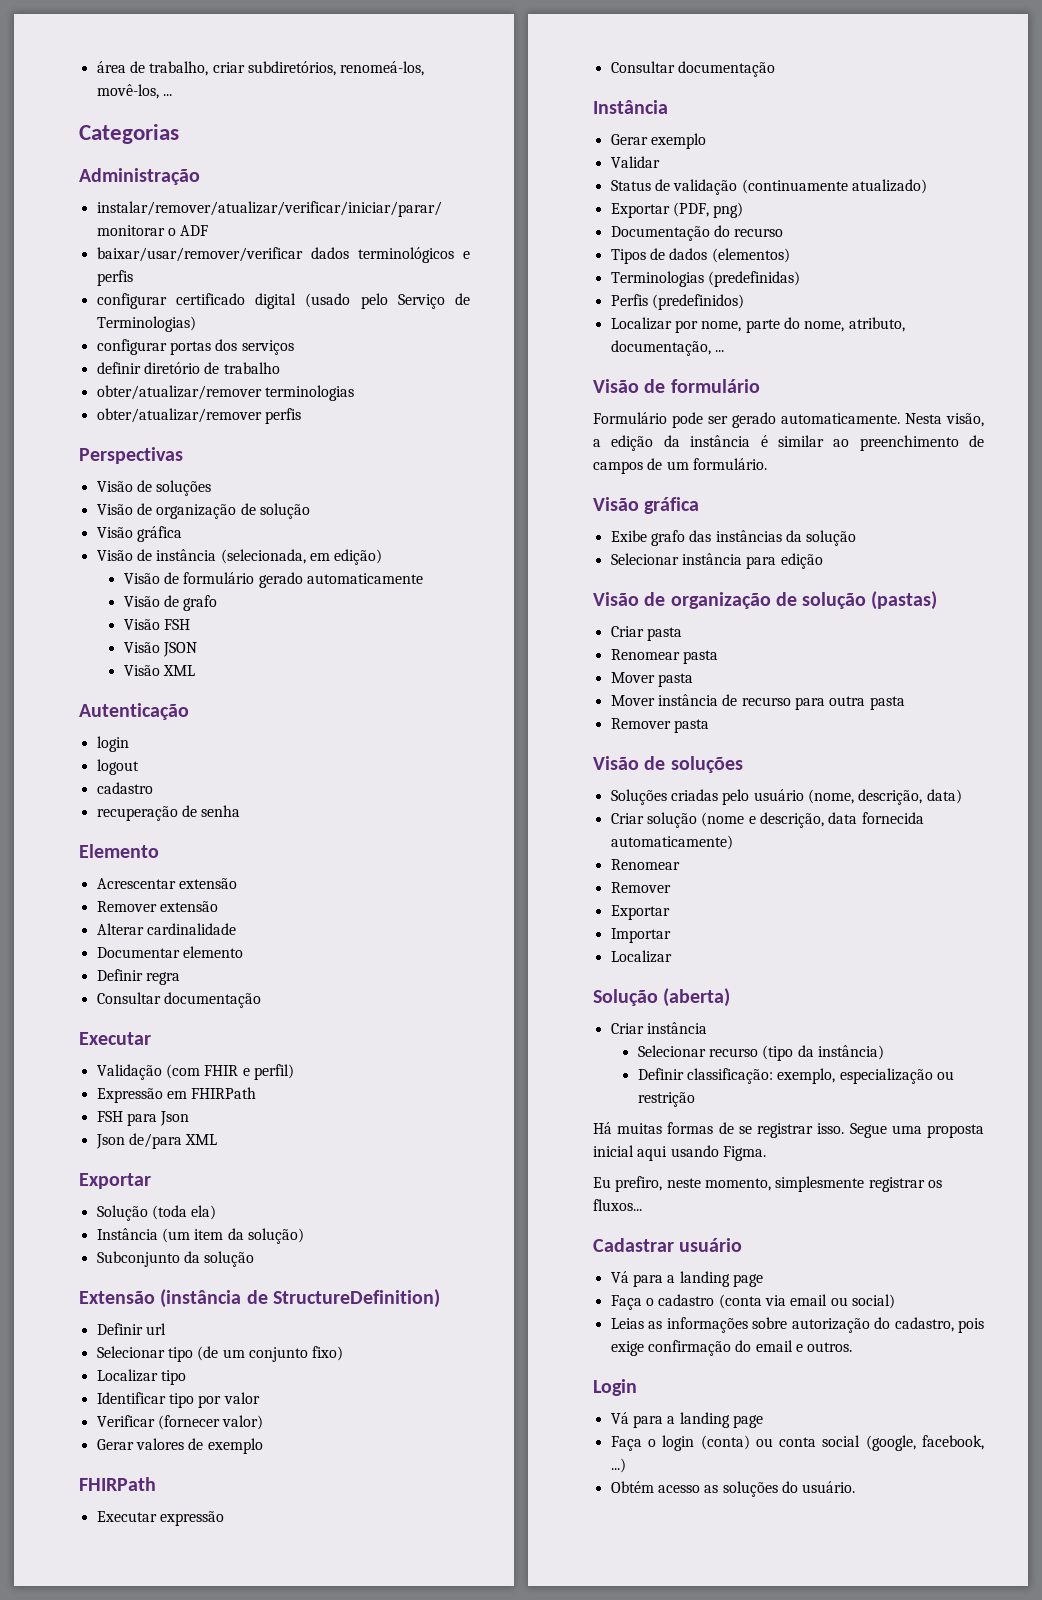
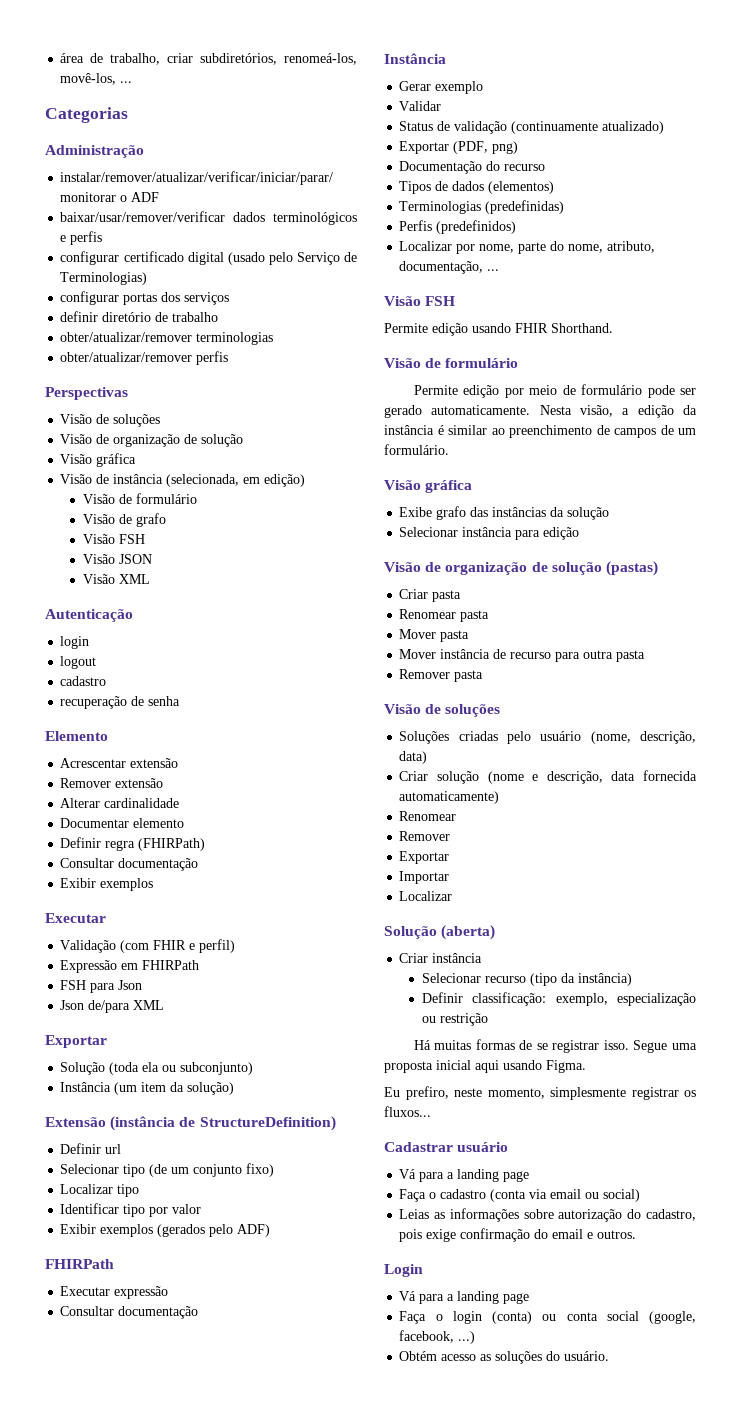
[258,572,423,588] gerado automaticamente -> (197, 498) none
[96,992,261,1008] // Consultar documentação -> [138,838,206,851] [60,858,199,871] [60,878,154,891] (FHIRPath) // Consultar documentação // Exibir exemplos
[191,1205,217,1220] ela) -> [142,1062,254,1075] ela ou subconjunto)
[96,1251,255,1267] // Subconjunto da solução -> (235, 1088) none
[96,1415,264,1430] [96,1438,263,1454] Verificar (fornecer valor) // Gerar valores de exemplo -> [60,1224,271,1237] Exibir exemplos (gerados pelo ADF)
[644,379,760,393] [593,412,667,424] de formulário // Formulário -> [425,296,456,306] [384,323,613,336] [384,358,519,368] [413,384,643,398] FSH // Permite edição usando FHIR Shorthand. // Visão de formulário // Permite edição por meio de formulário

